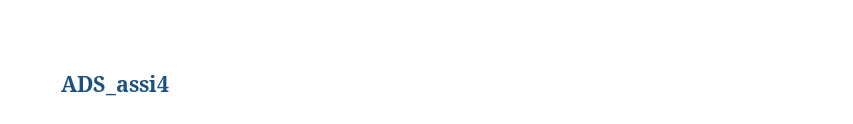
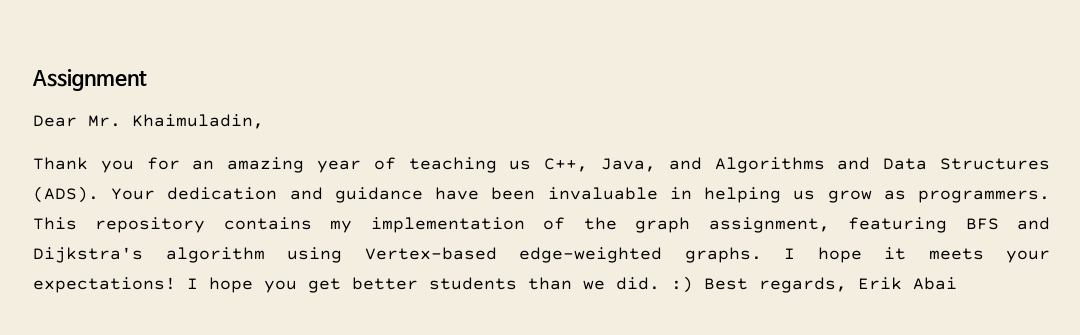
[61,75,169,96] ADS_assi4 -> [32,69,147,91] [33,114,264,129] [33,157,1050,173] [33,186,1051,203] [33,217,1051,233] [33,247,1050,263] [33,276,957,293] Assignment // Dear Mr. Khaimuladin, // Thank you for an amazing year of teaching us C++, Java, and Algorithms and Data Structures (ADS). Your dedication and guidance have been invaluable in helping us grow as programmers. This repository contains my implementation of the graph assignment, featuring BFS and Dijkstra's algorithm using Vertex-based edge-weighted graphs. I hope it meets your expectations! I hope you get better students than we did. :) Best regards, Erik Abai

